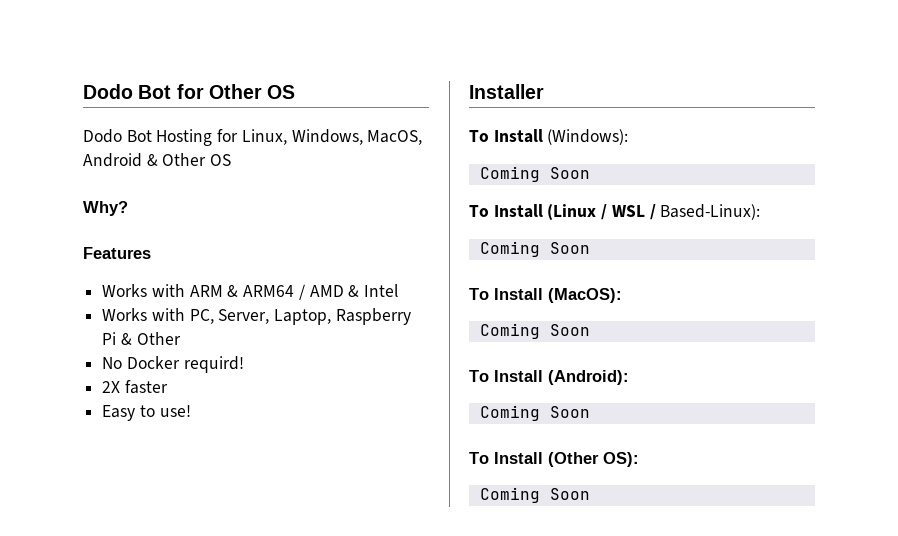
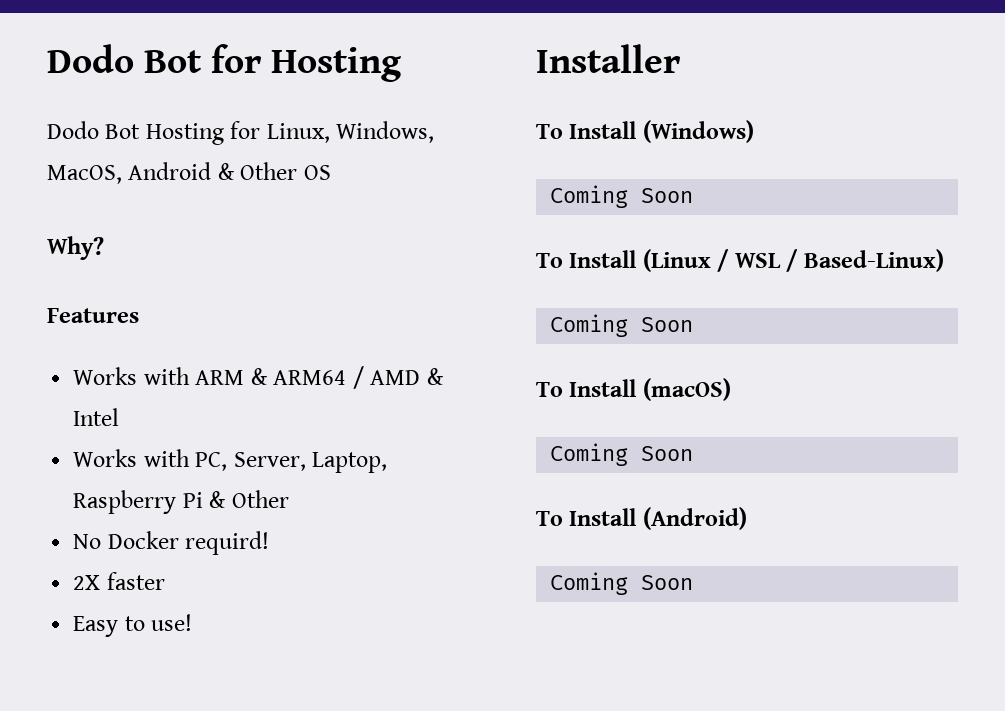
[208,84,296,99] Other OS -> [271,47,403,82] Hosting
[547,129,629,145] (Windows): -> [642,120,754,143] (Windows)
[660,204,761,220] [479,241,590,257] [469,288,622,303] [479,323,590,339] [469,370,629,385] [479,405,590,421] [469,452,639,467] [479,487,590,503] Based-Linux): // Coming Soon // To Install (MacOS): // Coming Soon // To Install (Android): // Coming Soon // To Install (Other OS): // Coming Soon -> [803,249,944,272] [550,314,694,337] [536,378,731,401] [550,443,694,466] [536,507,747,530] [550,572,694,595] Based-Linux) // Coming Soon // To Install (macOS) // Coming Soon // To Install (Android) // Coming Soon

